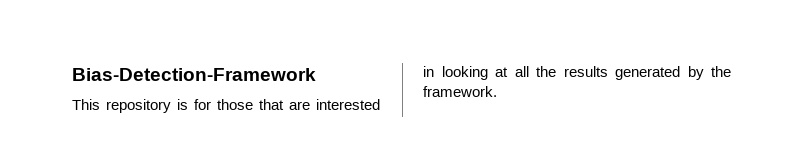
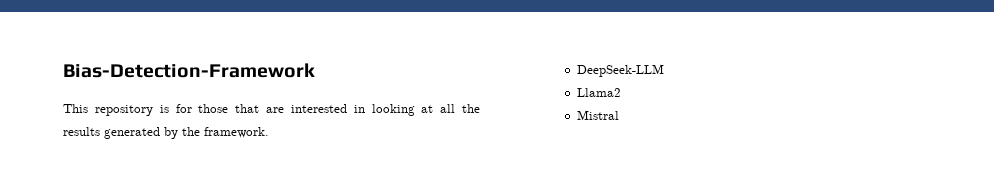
(497, 91) none -> [576,64,664,77] [576,88,621,97] [576,110,619,120] // DeepSeek-LLM // Llama2 // Mistral

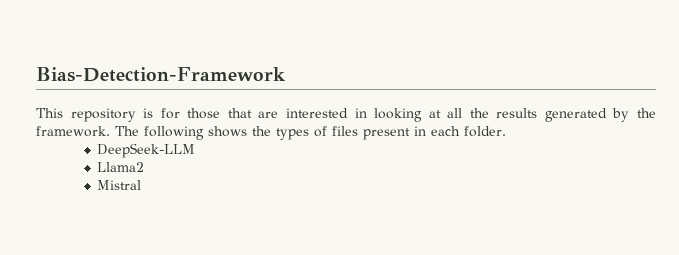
(269, 132) none -> [115,126,506,140] The following shows the types of files present in each folder.

